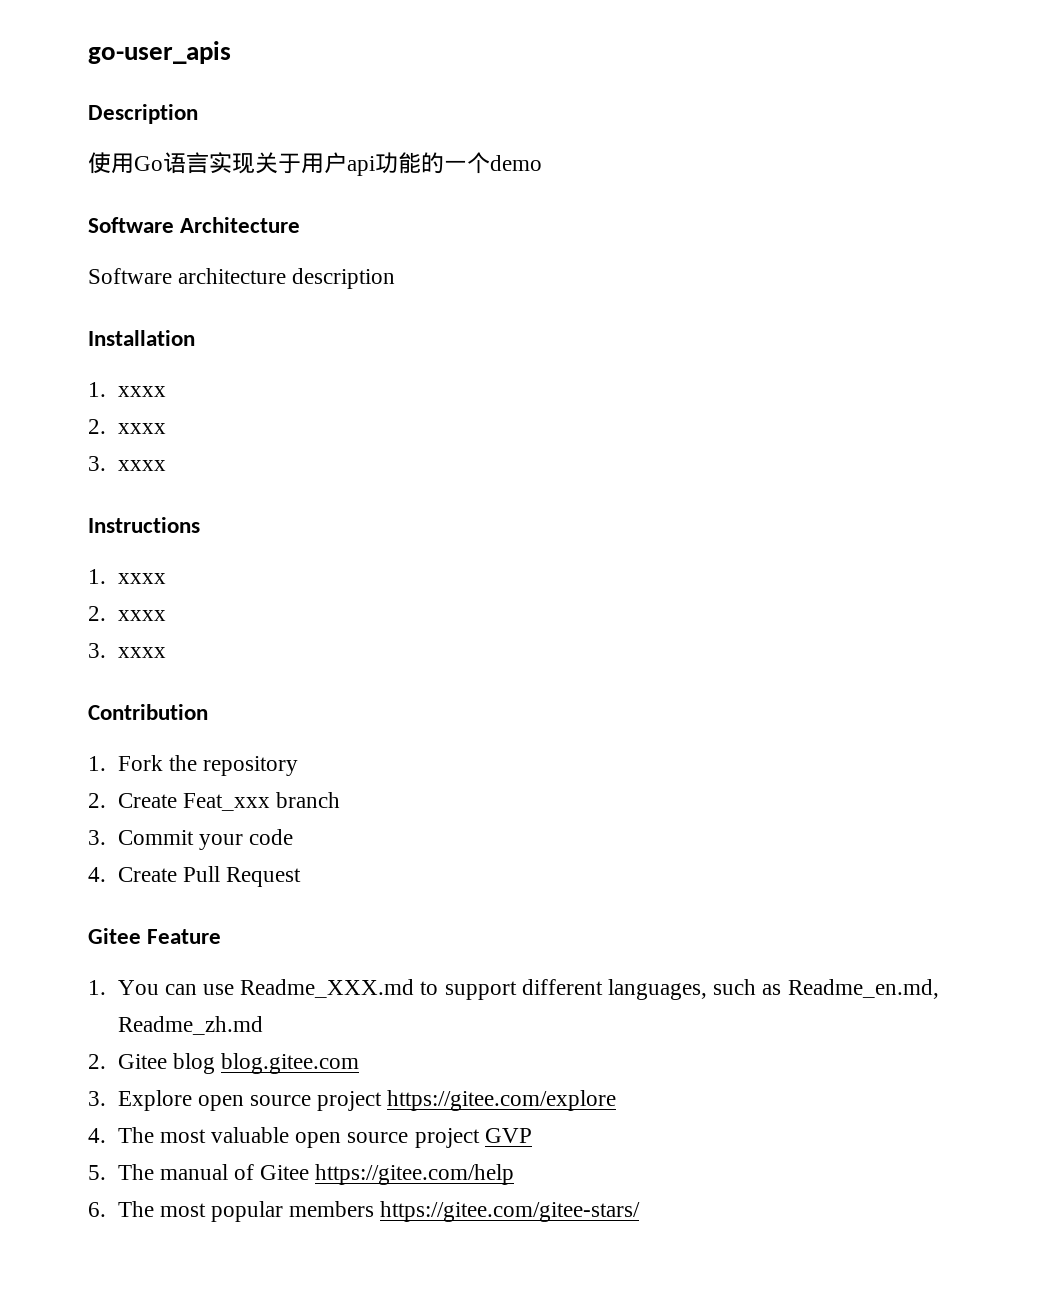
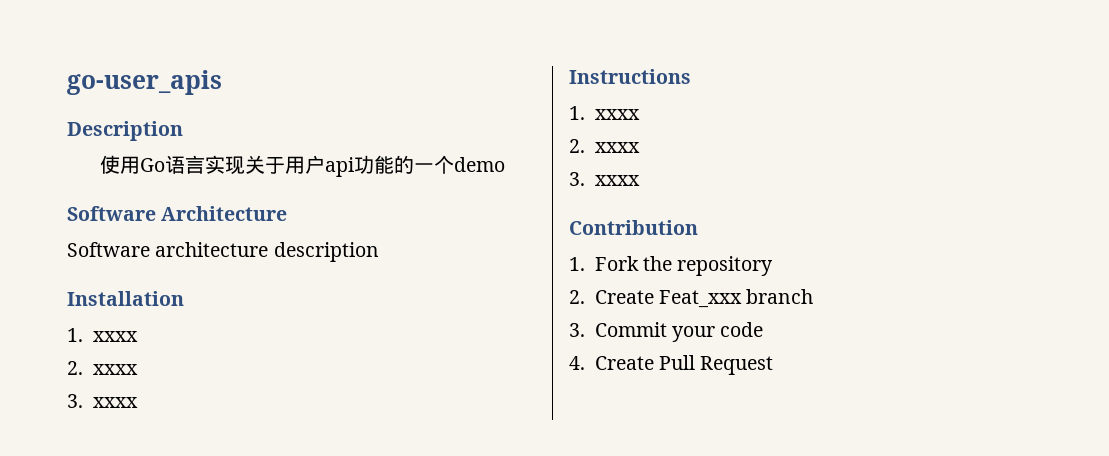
[88,928,222,944] [88,979,939,1000] [117,1016,263,1035] [88,1053,359,1074] [88,1090,617,1111] [88,1127,532,1148] [88,1164,515,1185] [88,1201,641,1222] // Gitee Feature // 1. You can use Readme_XXX.md to support different languages, such as Readme_en.md, Readme_zh.md // 2. Gitee blog blog.gitee.com // 3. Explore open source project https://gitee.com/explore // 4. The most valuable open source project GVP // 5. The manual of Gitee https://gitee.com/help // 6. The most popular members https://gitee.com/gitee-stars/ -> (774, 365) none

